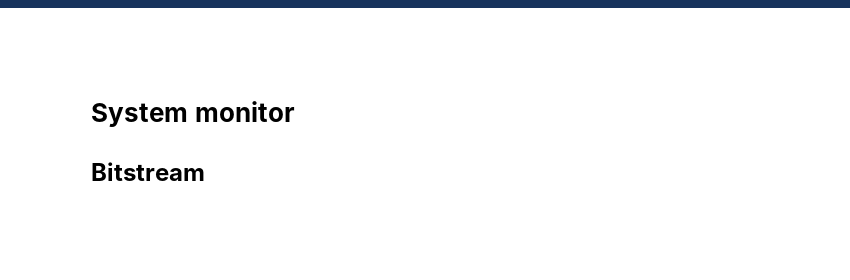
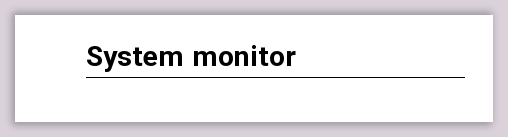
[91,162,205,181] // Bitstream -> (296, 55) none

